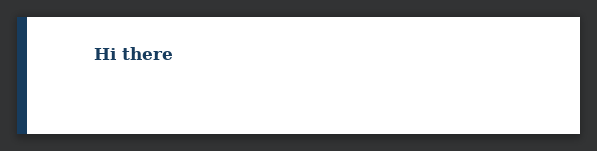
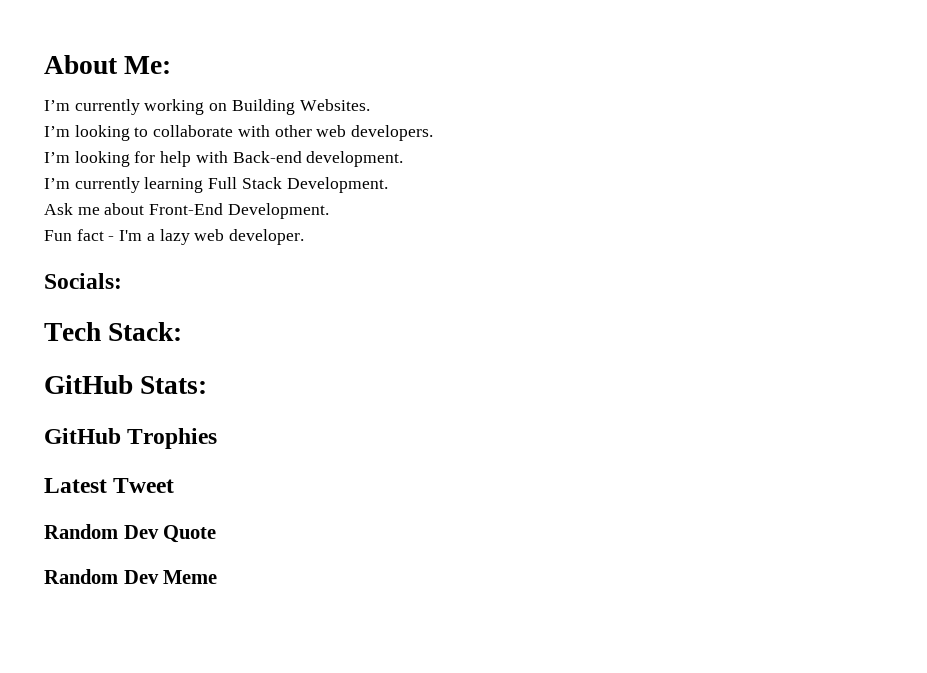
[94,47,173,60] Hi there -> [44,55,172,74] [44,99,370,115] [44,125,434,141] [44,151,404,167] [44,177,388,193] [44,203,329,219] [44,229,305,245] [44,273,122,289] [44,322,183,341] [44,375,208,394] [44,428,218,449] [44,478,175,493] [44,524,217,543] [44,569,218,584] About Me: // I’m currently working on Building Websites. // I’m looking to collaborate with other web developers. // I’m looking for help with Back-end development. // I’m currently learning Full Stack Development. // Ask me about Front-End Development. // Fun fact - I'm a lazy web developer. // Socials: // Tech Stack: // GitHub Stats: // GitHub Trophies // Latest Tweet // Random Dev Quote // Random Dev Meme

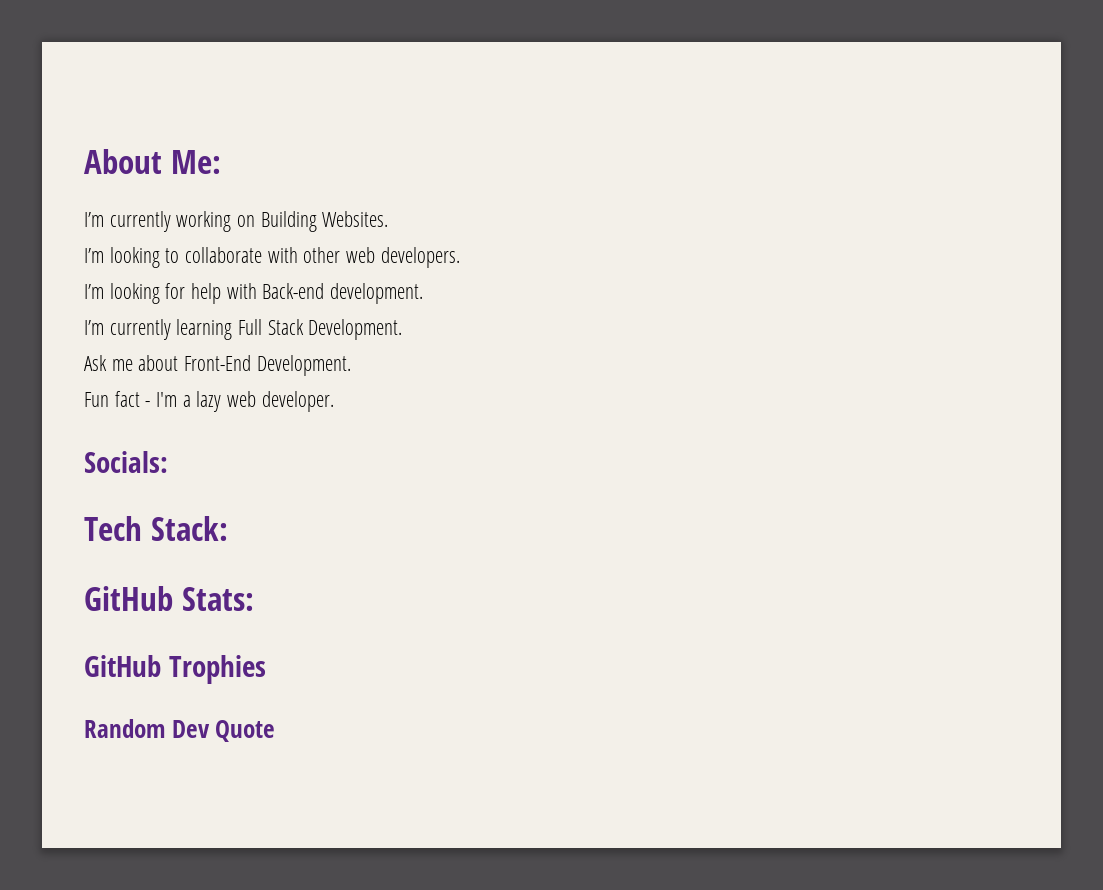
[44,478,175,493] // Latest Tweet -> (266, 669) none
[44,569,218,584] // Random Dev Meme -> (276, 731) none

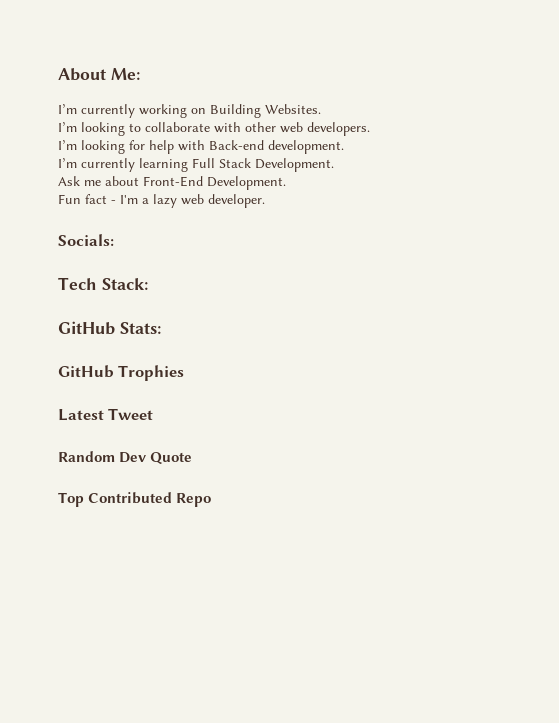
(266, 669) none -> [58,408,154,421] // Latest Tweet
(276, 731) none -> [58,492,212,507] // Top Contributed Repo

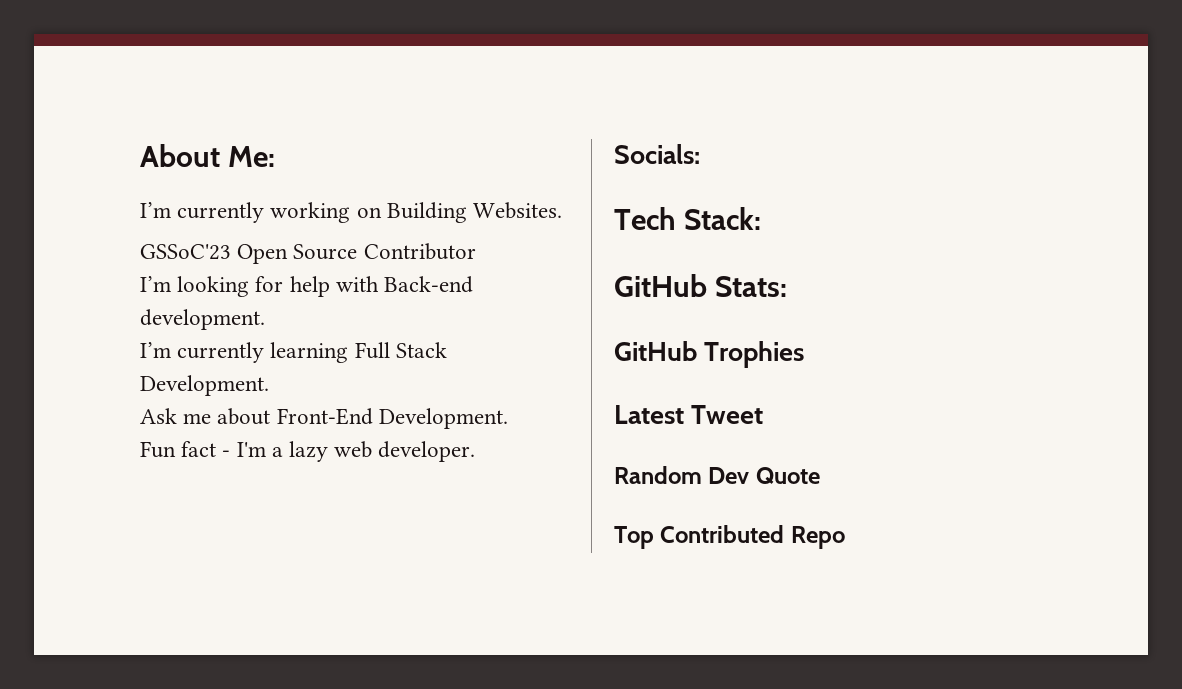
[58,122,370,136] I’m looking to collaborate with other web developers. -> [140,243,476,264] GSSoC'23 Open Source Contributor

